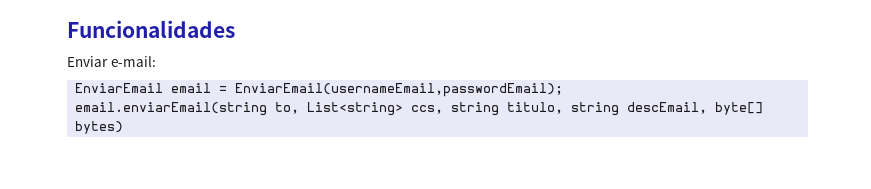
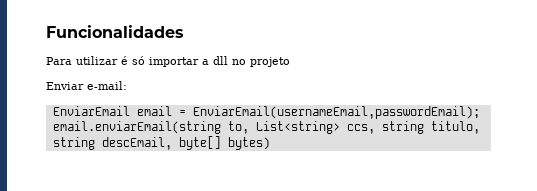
(235, 29) none -> [46,56,290,67] // Para utilizar é só importar a dll no projeto

